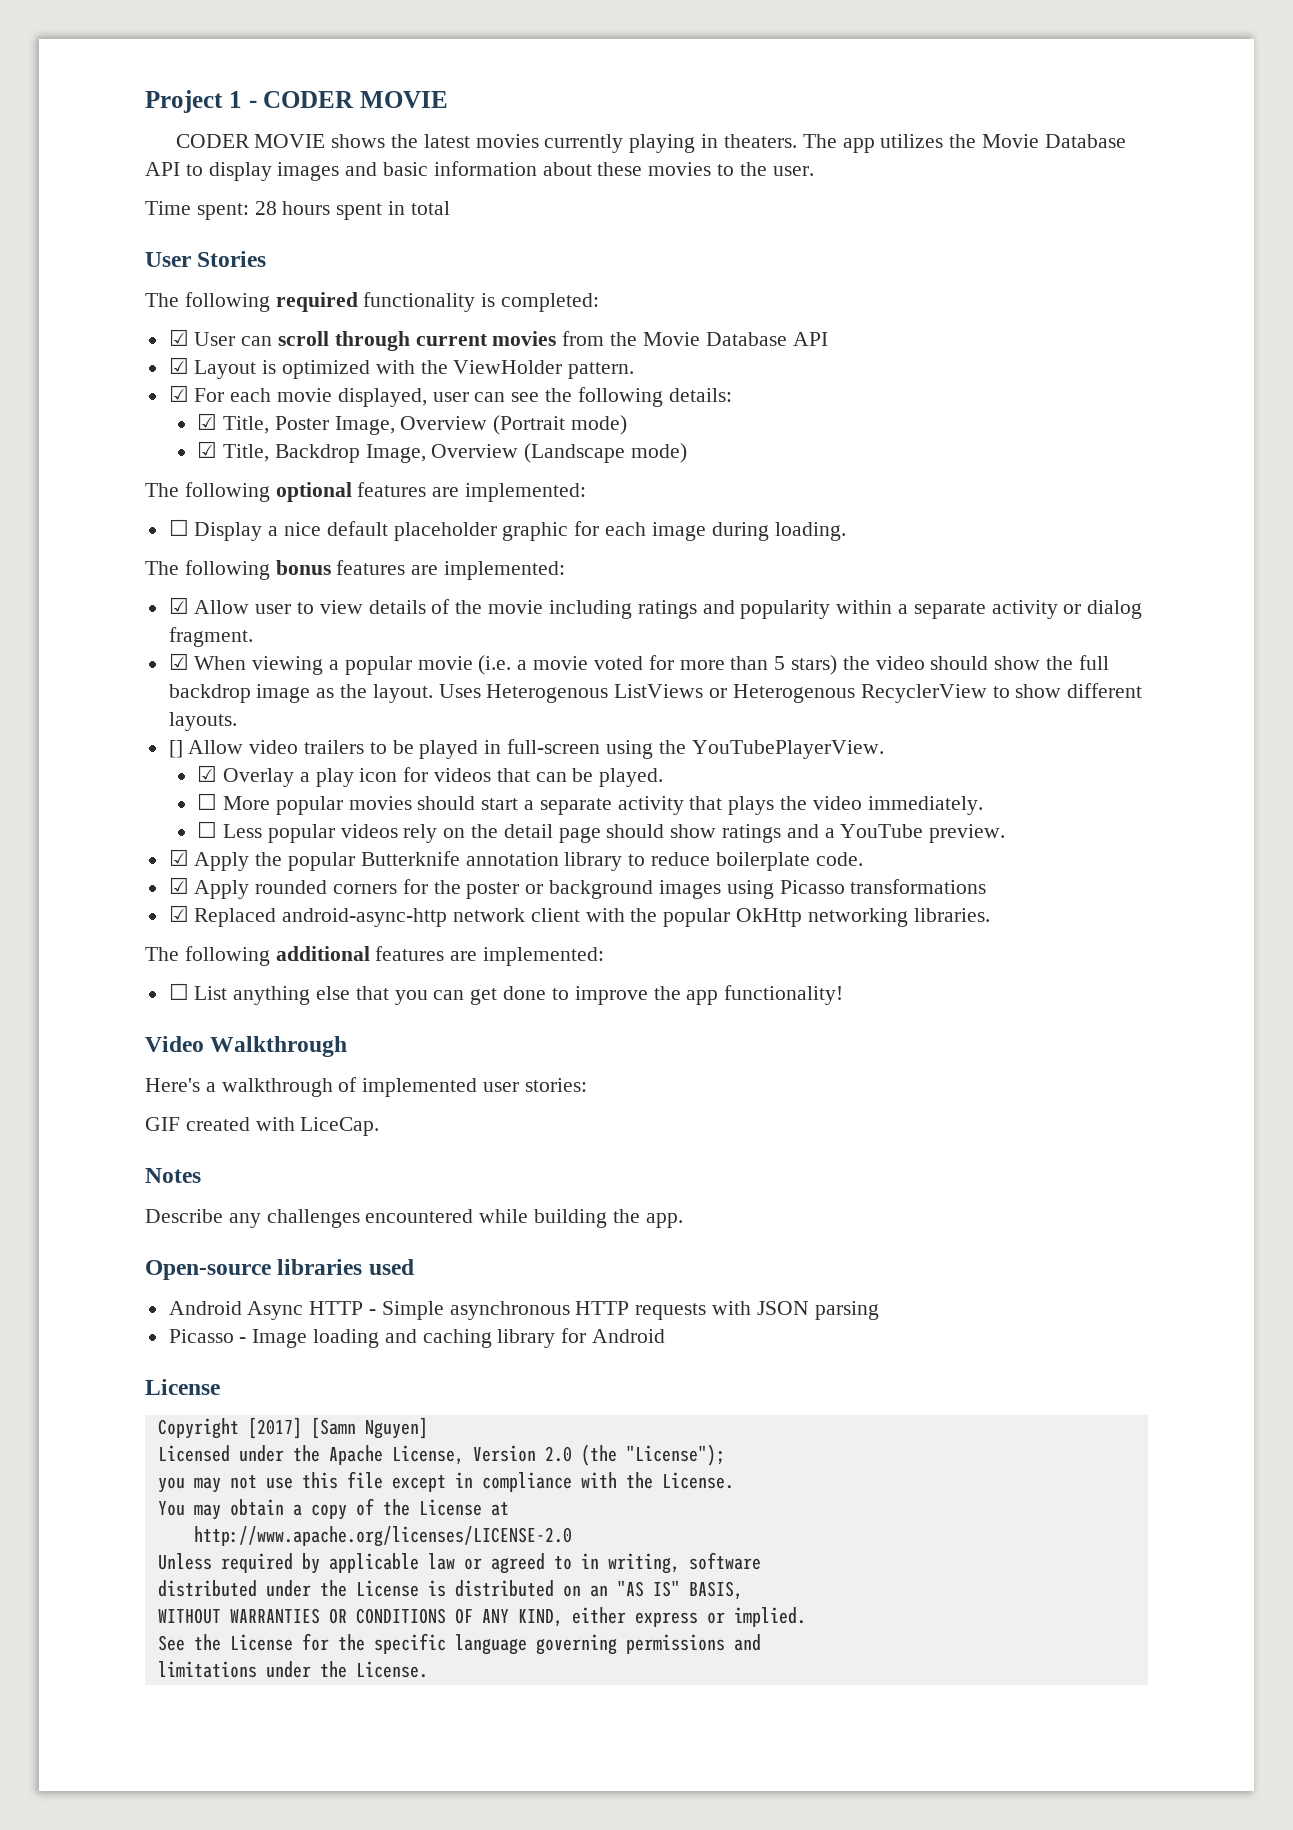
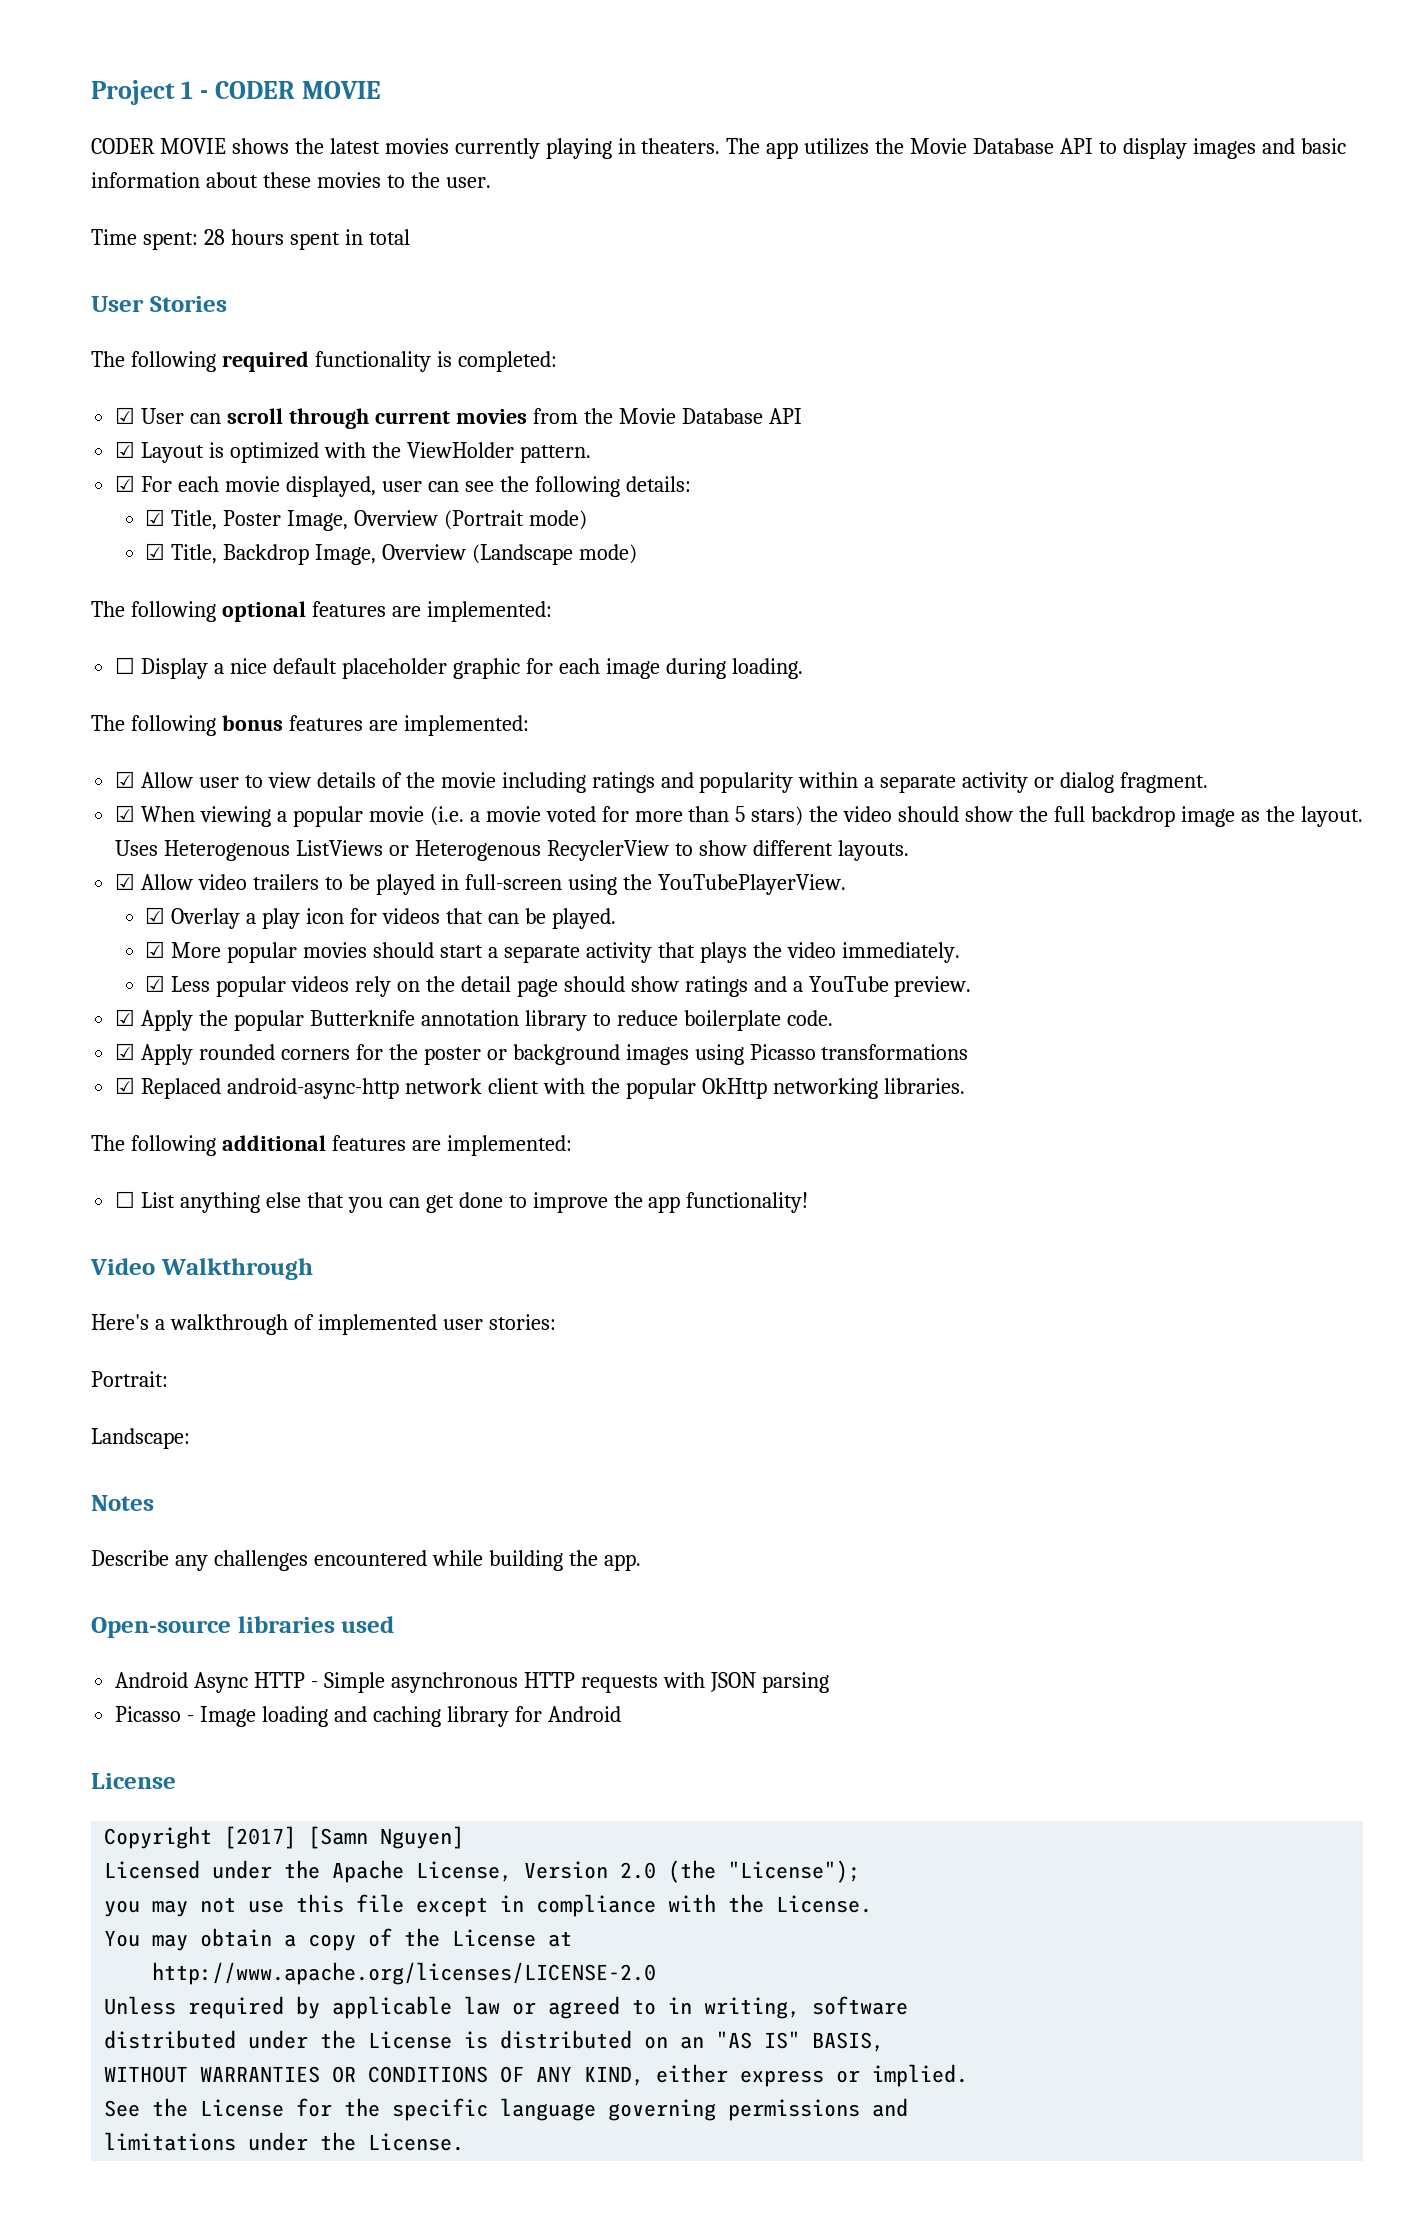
[168,740,183,758] [] -> [115,873,136,890] ☑
[197,793,218,810] ☐ -> [145,941,166,958] ☑
[197,821,218,838] ☐ -> [145,975,166,992] ☑
[145,1117,380,1136] GIF created with LiceCap. -> [91,1371,168,1387] [91,1428,190,1449] Portrait: // Landscape:

